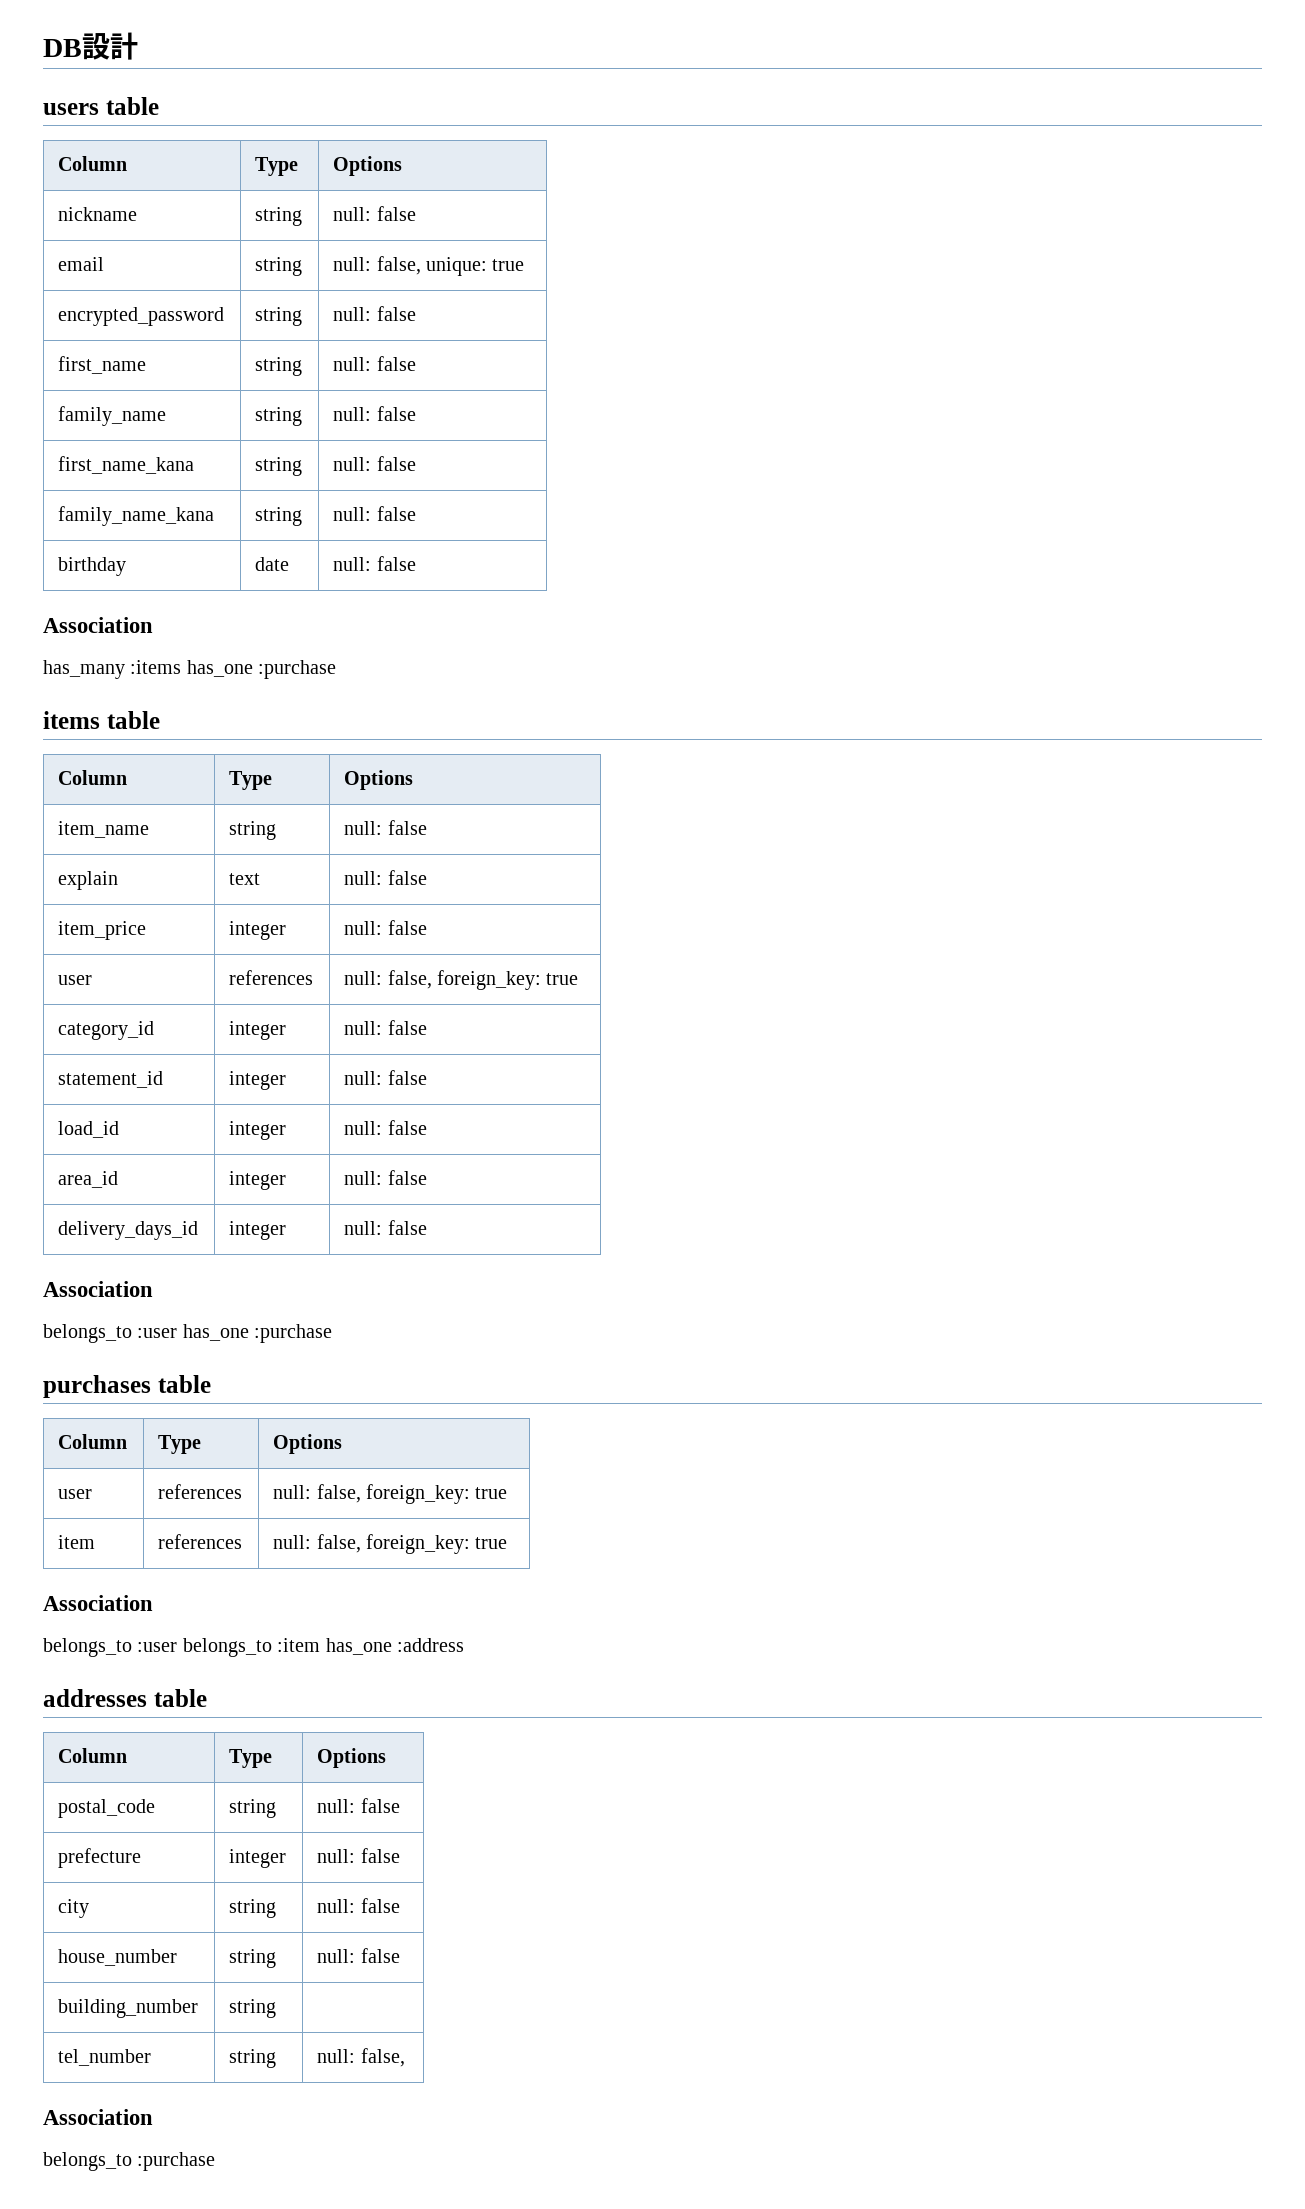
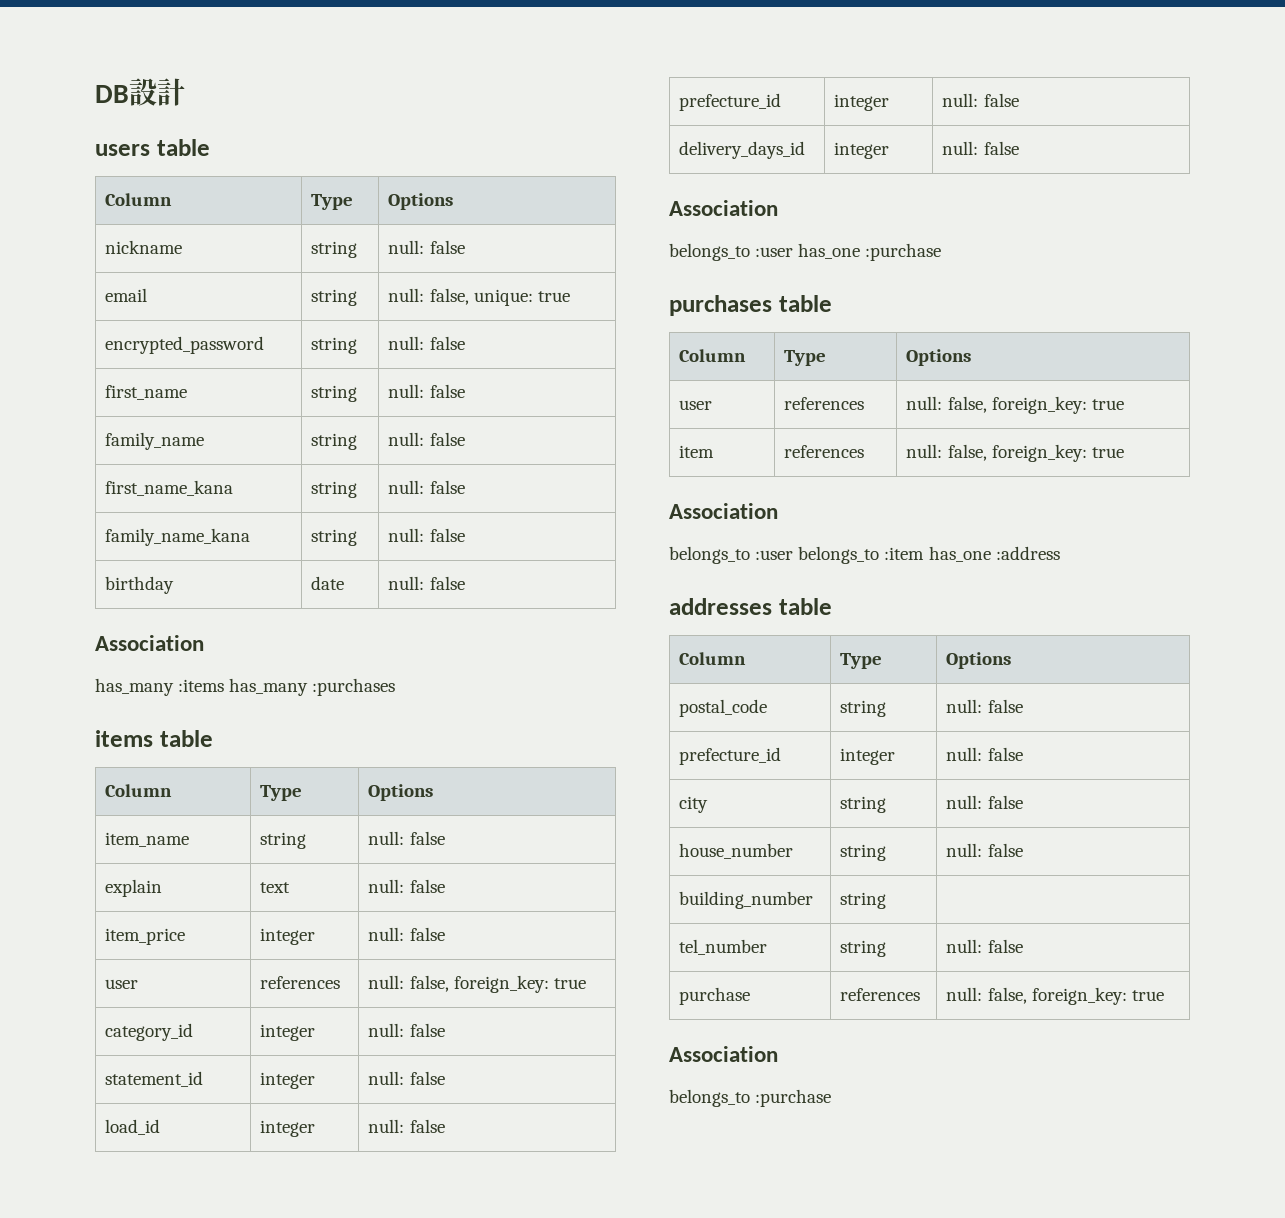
[186,660,337,679] has_one :purchase -> [229,678,396,696] has_many :purchases
[58,1171,119,1188] area_id -> [679,93,782,111] prefecture_id
[58,1848,142,1868] prefecture -> [679,747,782,765] prefecture_id
[317,2048,405,2067] | null: false, -> [946,939,1023,953] [679,987,751,1005] [840,988,921,1001] [946,987,1164,1005] | null: false // purchase | references | null: false, foreign_key: true

